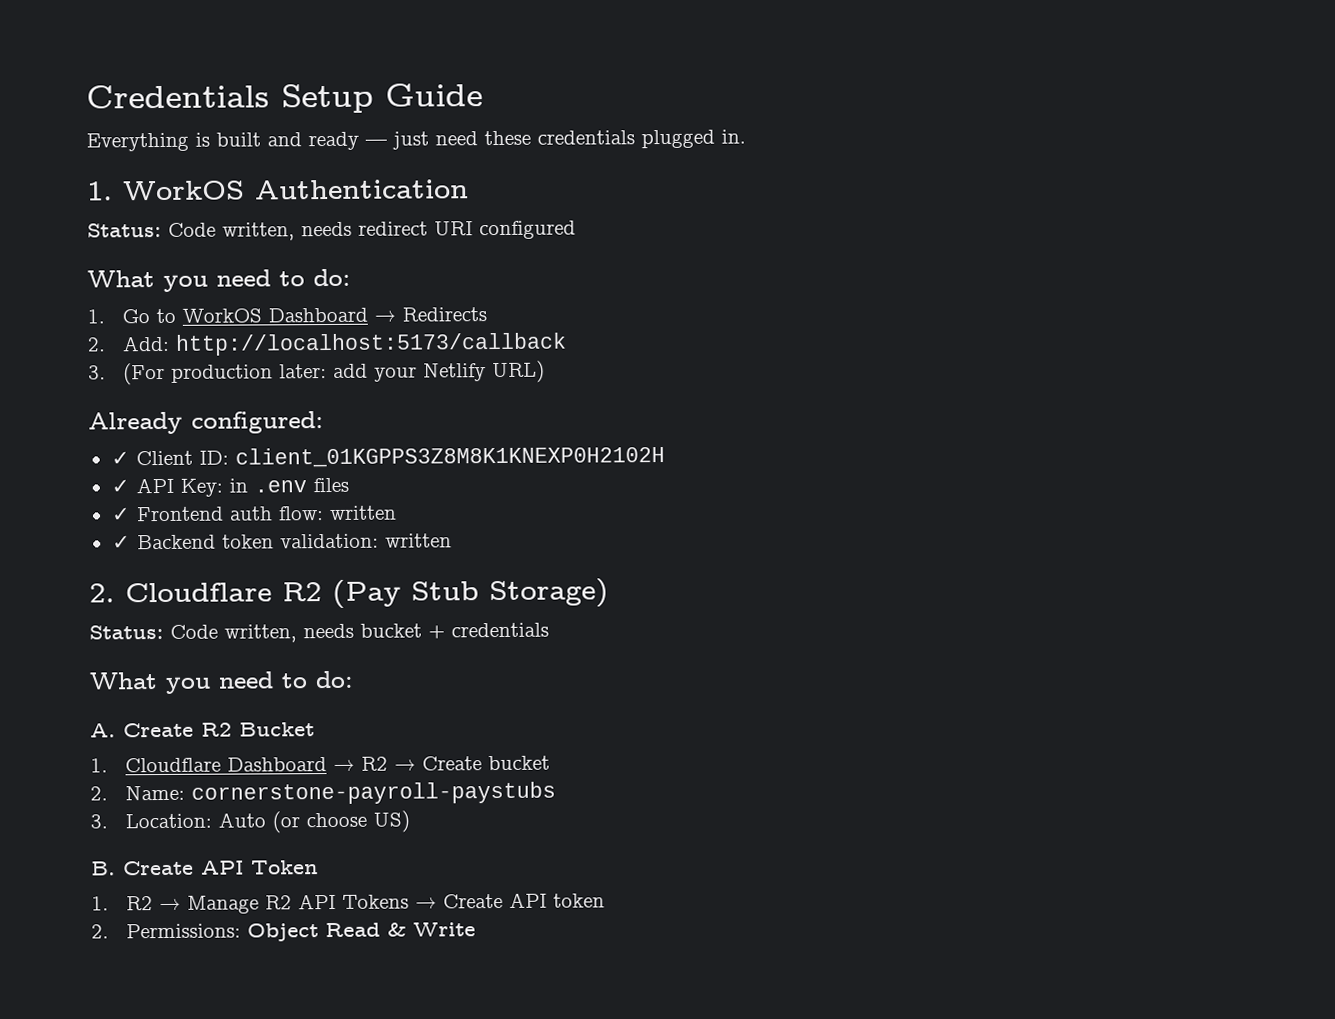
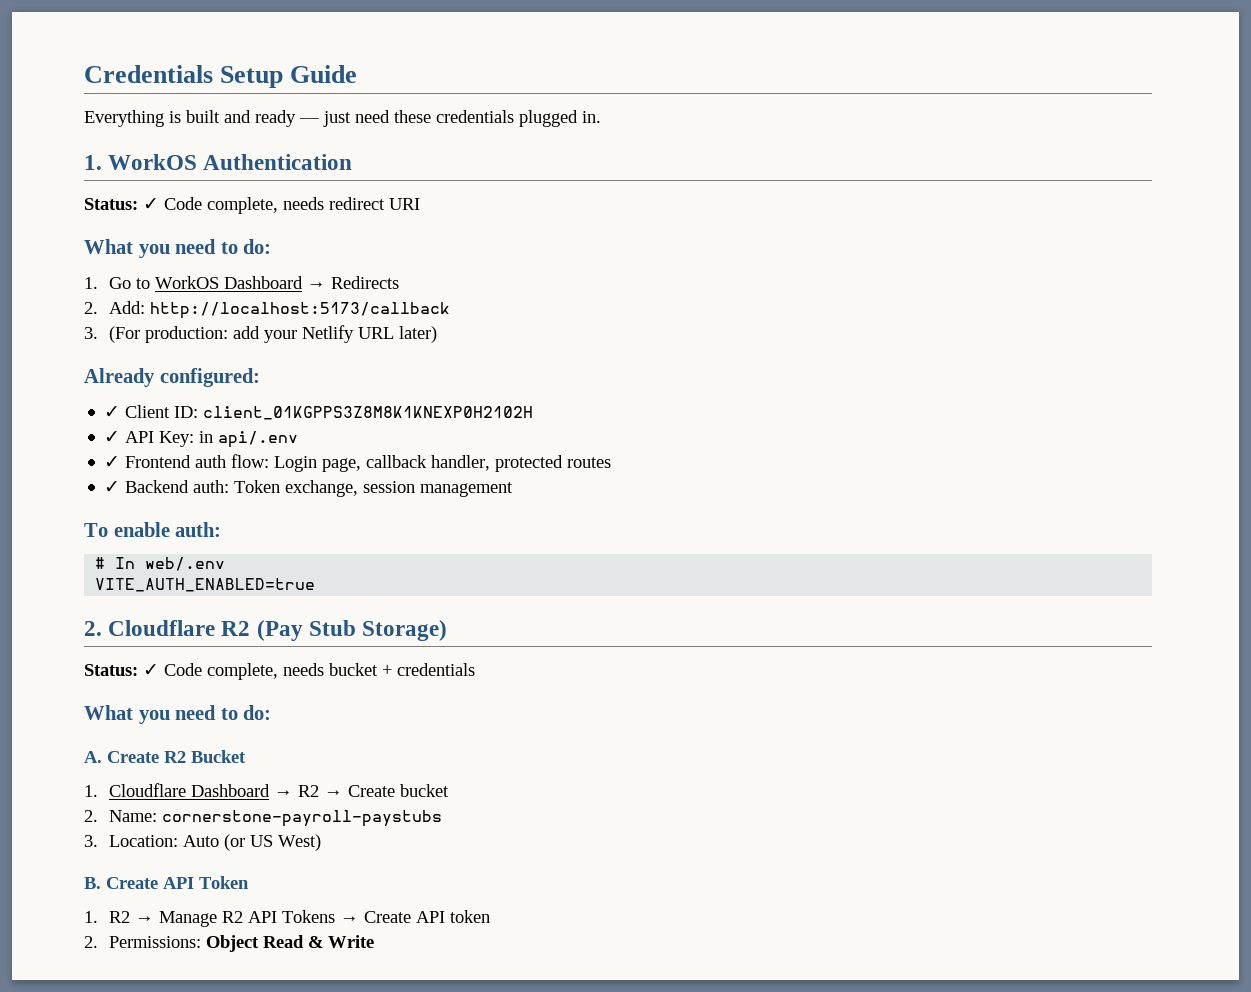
[168,222,295,241] Code written, -> [143,197,278,214] ✓ Code complete,
[479,220,576,240] configured -> (420, 204) none
[171,364,328,383] production later: -> [144,326,228,343] production:
[492,360,546,384] URL) -> [357,326,437,343] URL later)
[253,477,349,493] .env files -> [218,431,299,448] api/.env
[328,505,397,521] [111,533,452,550] written // ✓ Backend token validation: written -> [274,455,612,472] [104,480,514,497] [84,522,222,537] [95,557,226,571] [95,578,316,592] Login page, callback handler, protected routes // ✓ Backend auth: Token exchange, session management // To enable auth: // # In web/.env // VITE_AUTH_ENABLED=true
[170,624,297,643] Code written, -> [143,663,278,680] ✓ Code complete,
[306,810,411,833] choose US) -> [249,834,321,851] US West)

